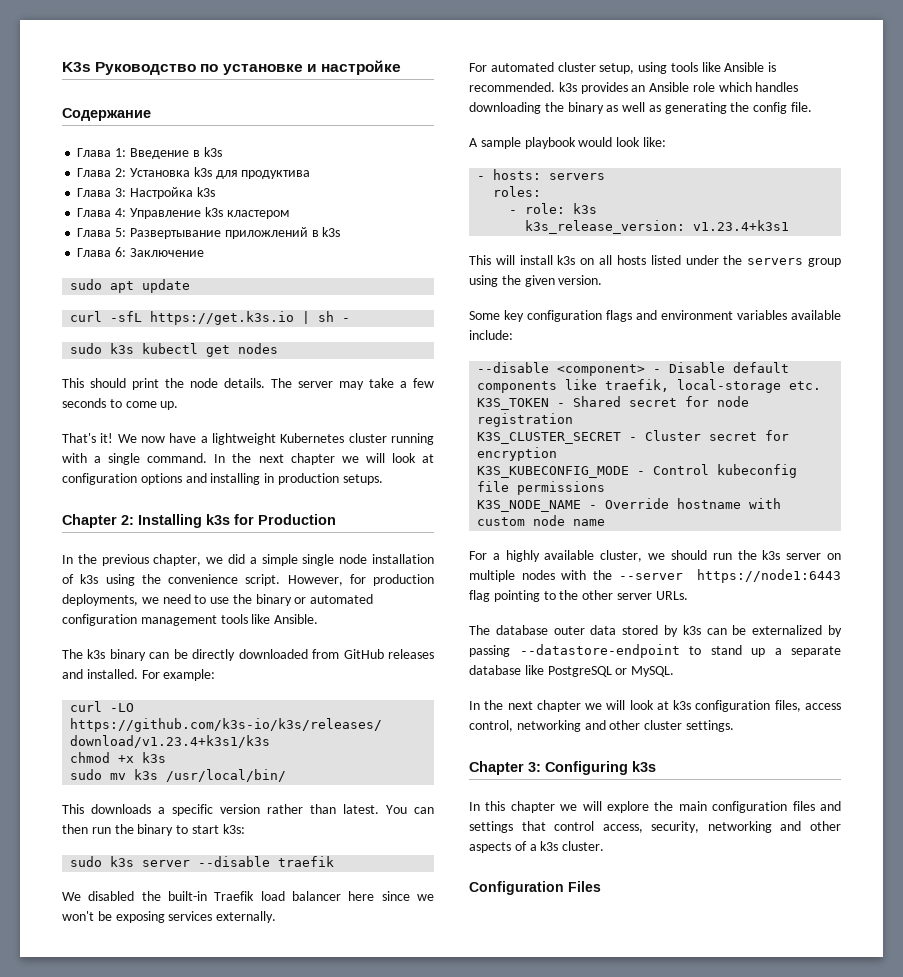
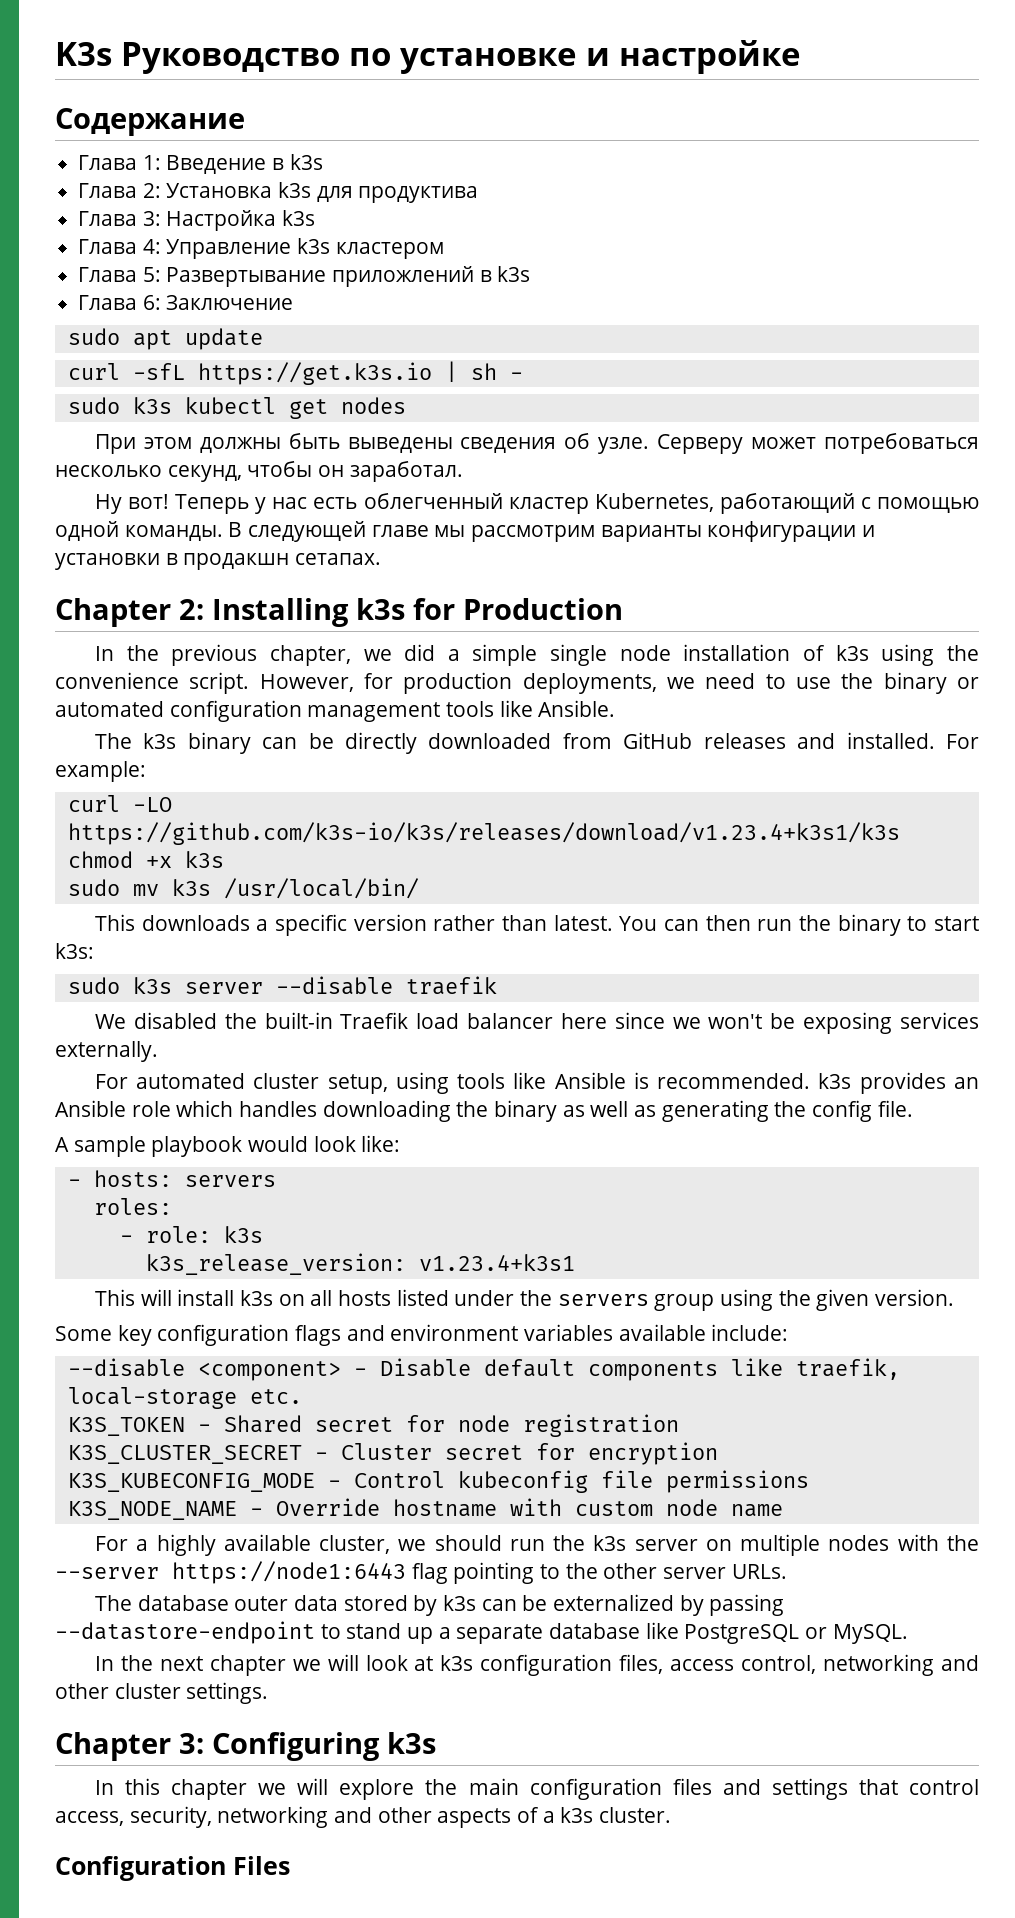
[62,378,434,390] [62,398,179,410] [62,433,434,445] [62,453,434,465] [62,473,383,485] This should print the node details. The server may take a few seconds to come up. // That's it! We now have a lightweight Kubernetes cluster running with a single command. In the next chapter we will look at configuration options and installing in production setups. -> [94,433,980,454] [55,461,463,482] [94,493,979,514] [55,521,876,542] [55,553,382,570] При этом должны быть выведены сведения об узле. Серверу может потребоваться несколько секунд, чтобы он заработал. // Ну вот! Теперь у нас есть облегченный кластер Kubernetes, работающий с помощью одной команды. В следующей главе мы рассмотрим варианты конфигурации и установки в продакшн сетапах.

